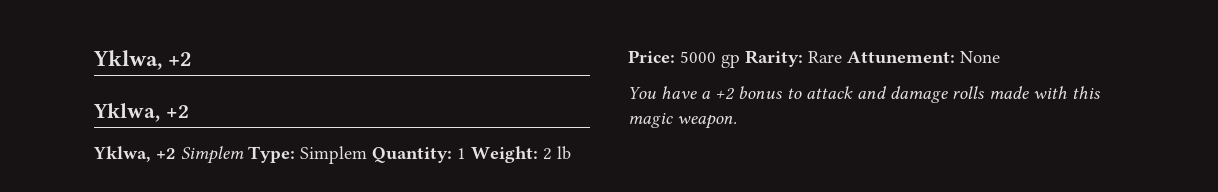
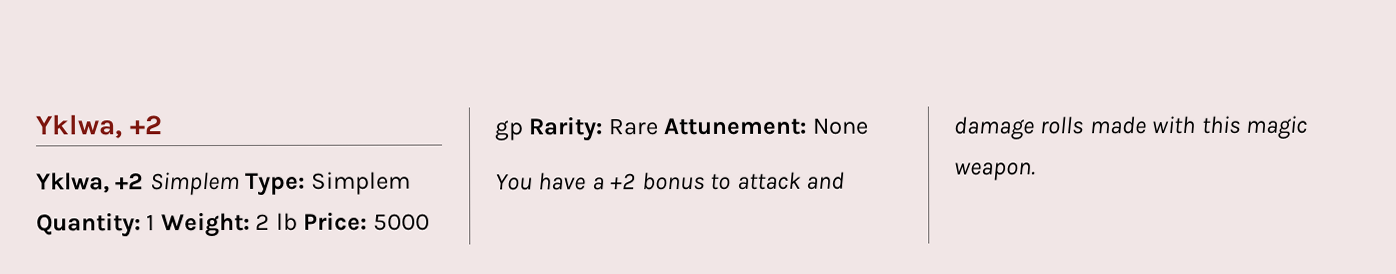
[93,50,193,70] [93,103,189,122] [93,146,176,162] Yklwa, +2 // Yklwa, +2 // Yklwa, +2 -> [35,114,162,139] [36,172,145,194] Yklwa, +2 // Yklwa, +2

